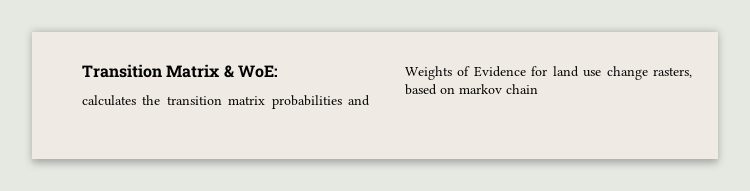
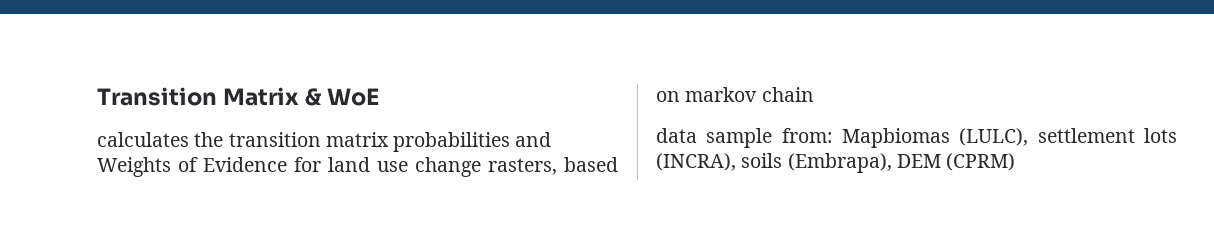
[237,65,278,78] WoE: -> [327,88,380,106] WoE
(538, 89) none -> [656,128,1177,148] [656,153,1016,173] // data sample from: Mapbiomas (LULC), settlement lots (INCRA), soils (Embrapa), DEM (CPRM)

